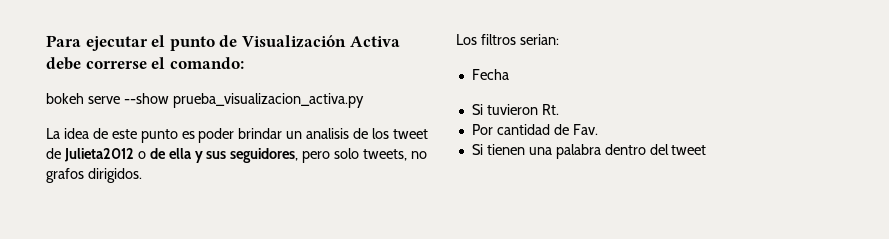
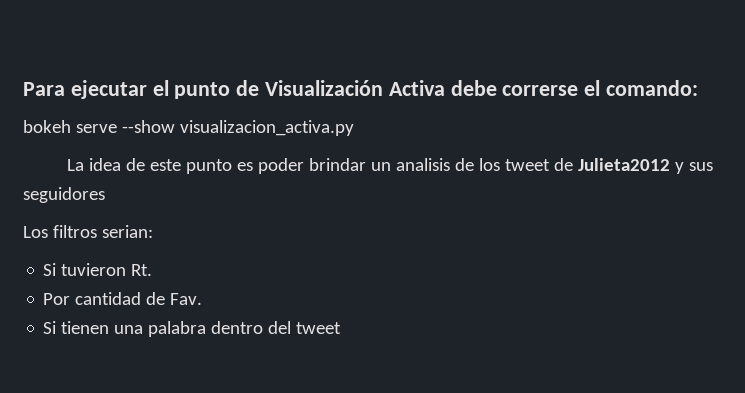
[172,93,364,108] prueba_visualizacion_activa.py -> [179,120,354,136] visualizacion_activa.py
[137,148,428,163] [46,168,142,183] o de ella y sus seguidores, pero solo tweets, no grafos dirigidos. -> [675,162,714,174] [23,187,105,203] y sus seguidores
[471,69,509,80] // Fecha -> (153, 231) none

